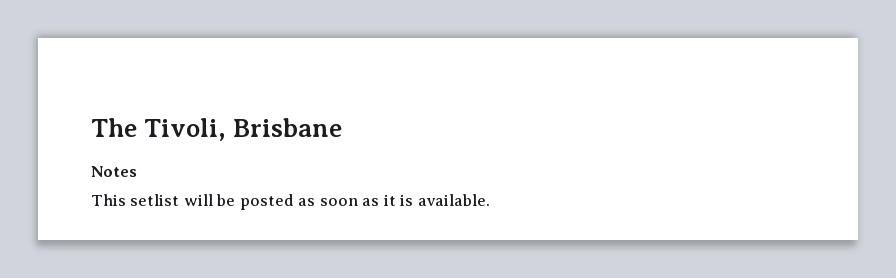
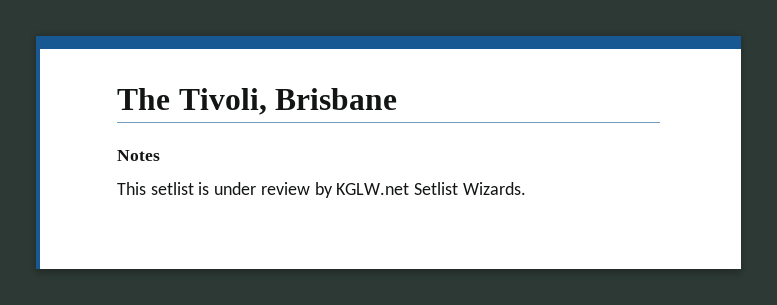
[183,194,490,210] will be posted as soon as it is available. -> [198,182,526,198] is under review by KGLW.net Setlist Wizards.

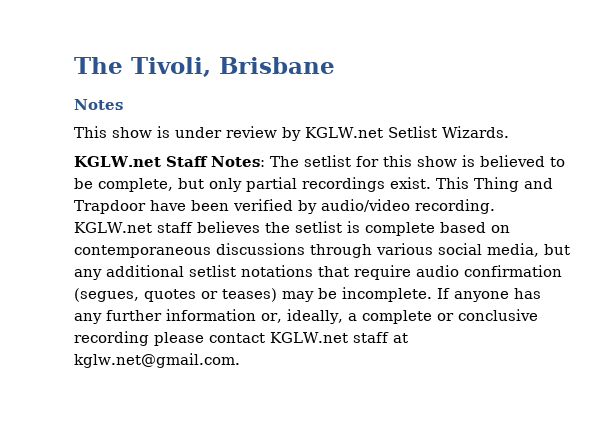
[150,182,194,195] setlist -> [112,127,152,138] show
(526, 188) none -> [74,155,565,167] [74,177,553,192] [74,199,495,214] [74,221,510,236] [74,243,570,258] [74,265,562,280] [74,287,541,302] [74,309,538,324] [74,331,408,346] [74,353,240,368] // KGLW.net Staff Notes: The setlist for this show is believed to be complete, but only partial recordings exist. This Thing and Trapdoor have been verified by audio/video recording. KGLW.net staff believes the setlist is complete based on contemporaneous discussions through various social media, but any additional setlist notations that require audio confirmation (segues, quotes or teases) may be incomplete. If anyone has any further information or, ideally, a complete or conclusive recording please contact KGLW.net staff at kglw.net@gmail.com.

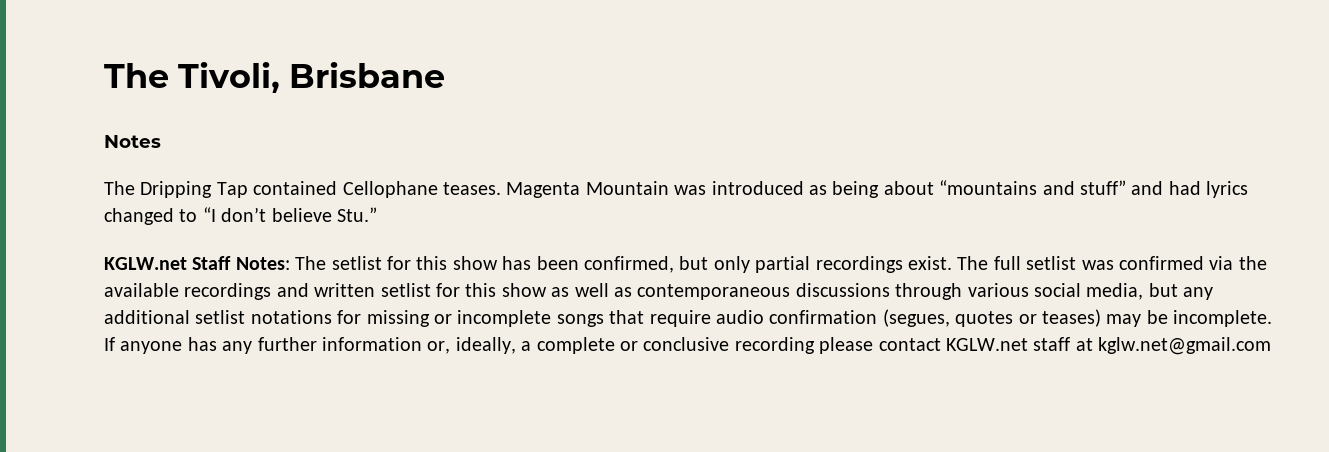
[74,126,509,141] This show is under review by KGLW.net Setlist Wizards. -> [104,180,1249,198] [104,207,377,225] The Dripping Tap contained Cellophane teases. Magenta Mountain was introduced as being about “mountains and stuff” and had lyrics changed to “I don’t believe Stu.”
[461,155,565,167] [74,178,173,192] is believed to be complete, -> [502,256,674,273] has been confirmed,
[436,177,553,192] [74,199,495,214] [74,221,510,236] This Thing and Trapdoor have been verified by audio/video recording. KGLW.net staff believes the setlist is complete based on -> [957,256,1267,270] [104,283,632,300] The full setlist was confirmed via the available recordings and written setlist for this show as well as
(313, 271) none -> [337,310,604,327] for missing or incomplete songs
[74,353,240,368] kglw.net@gmail.com. -> [1098,337,1272,355] kglw.net@gmail.com

